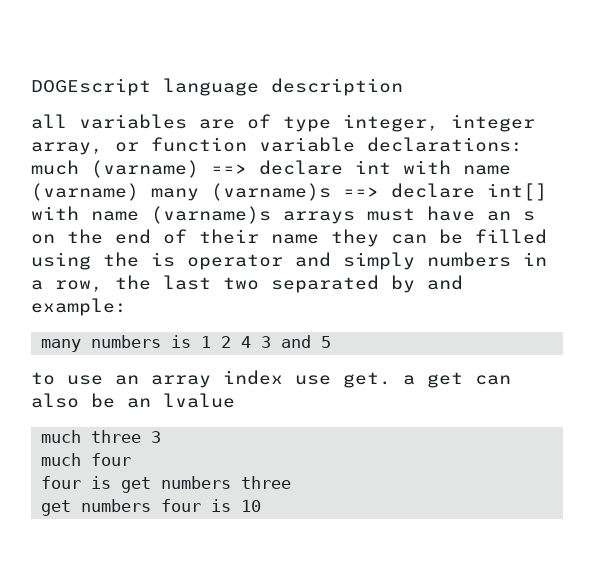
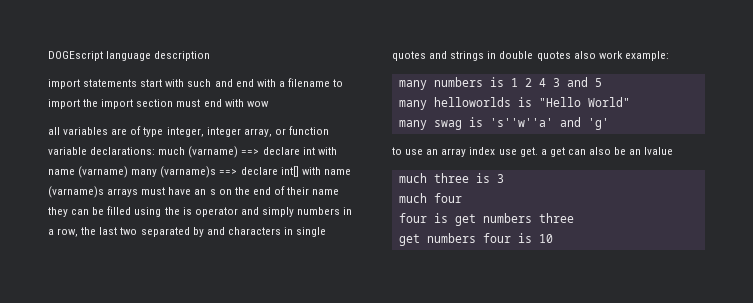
(403, 87) none -> [48,78,344,89] [48,99,269,109] // import statements start with such and end with a filename to import the import section must end with wow
(463, 282) none -> [227,227,327,237] [392,51,623,61] characters in single quotes and strings in double quotes also work
(332, 342) none -> [398,97,630,110] [398,117,609,130] // many helloworlds is "Hello World" // many swag is 's''w''a' and 'g'
(142, 436) none -> [475,173,490,183] is

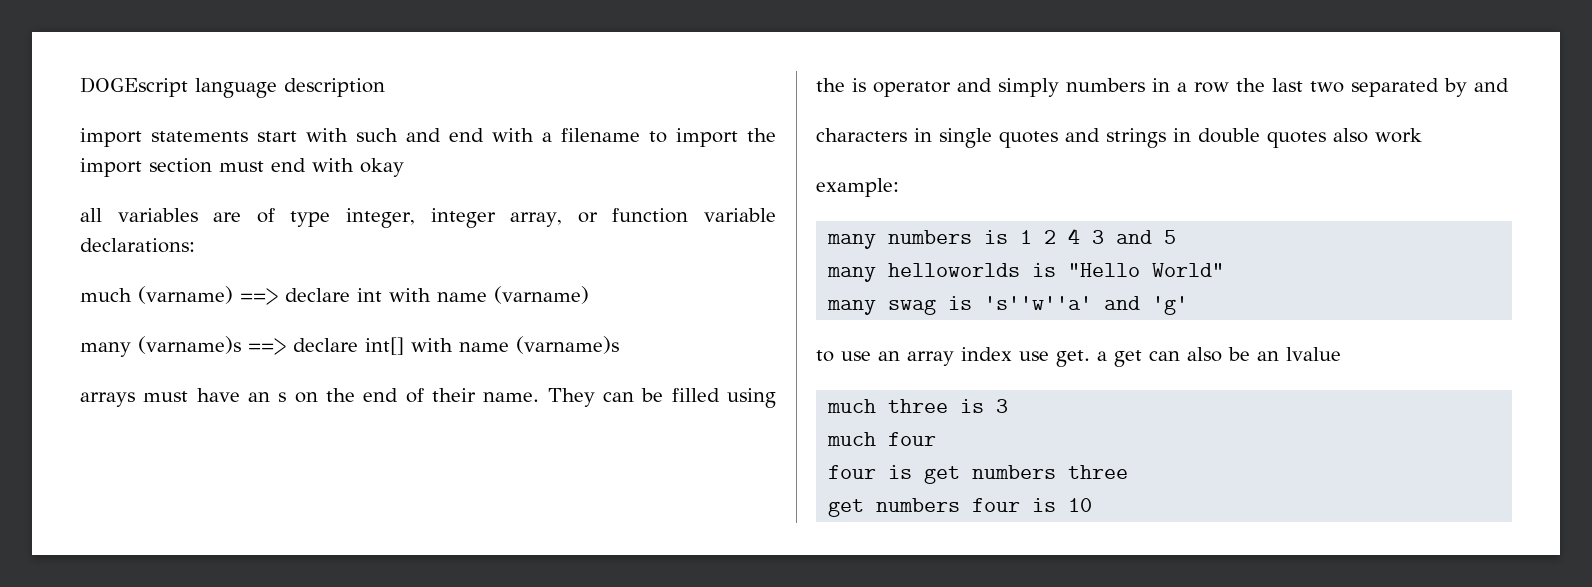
[246,101,269,107] wow -> [360,158,404,177] okay
(156, 151) none -> (195, 245) //
(129, 172) none -> (589, 295) //
(104, 192) none -> (619, 345) //
[312,189,340,195] [48,207,68,217] name they -> [483,388,595,407] name. They
[57,228,79,237] row, -> [1194,82,1229,93] row
(225, 231) none -> (1509, 85) //
(623, 55) none -> (1422, 135) //

